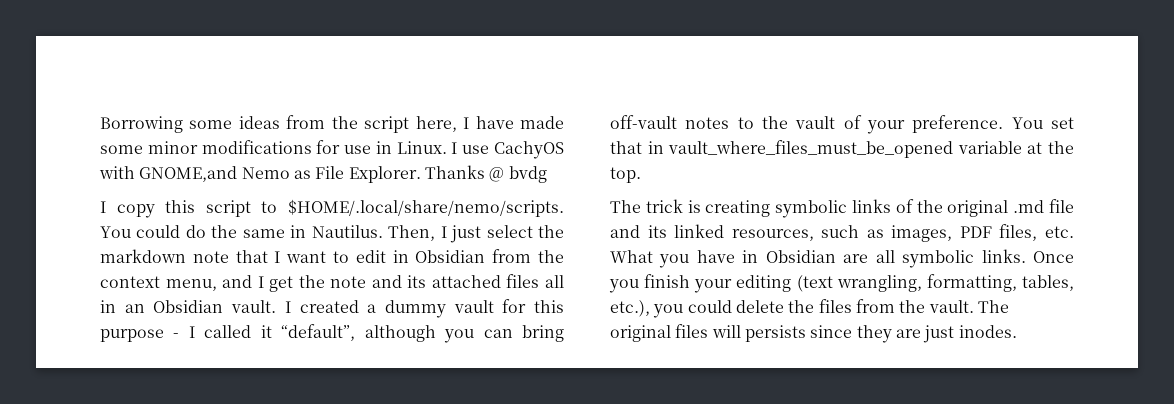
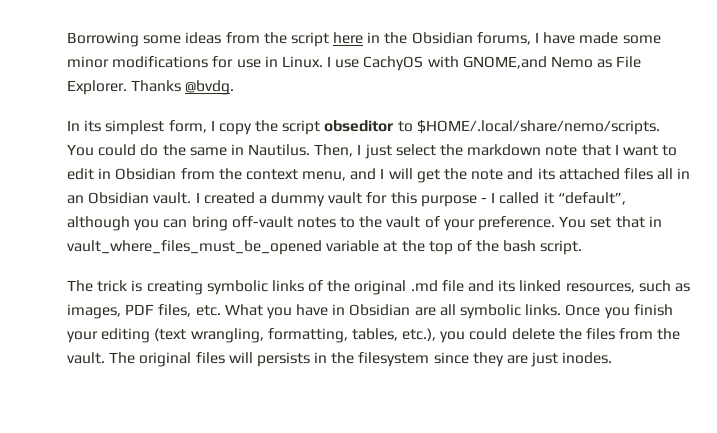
[415,116,457,132] here, -> [333,32,531,45] here in the Obsidian forums,
[489,166,547,183] [100,200,251,218] @ bvdg // I copy this script -> [185,80,235,95] [67,120,394,135] @bvdg. // In its simplest form, I copy the script obseditor
(264, 282) none -> [388,168,413,179] will
[610,167,641,183] top. -> [428,240,583,255] top of the bash script.
(806, 333) none -> [314,352,430,367] in the filesystem

